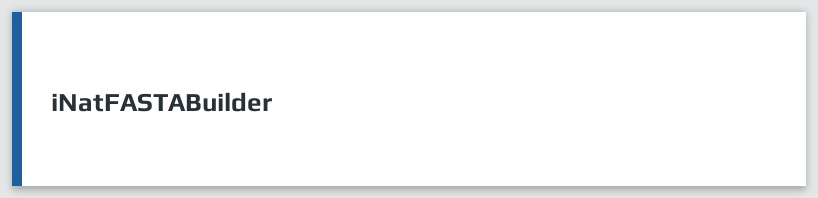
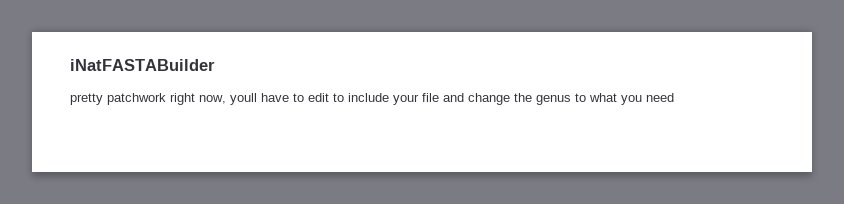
(272, 102) none -> [70,93,674,105] // pretty patchwork right now, youll have to edit to include your file and change the genus to what you need

